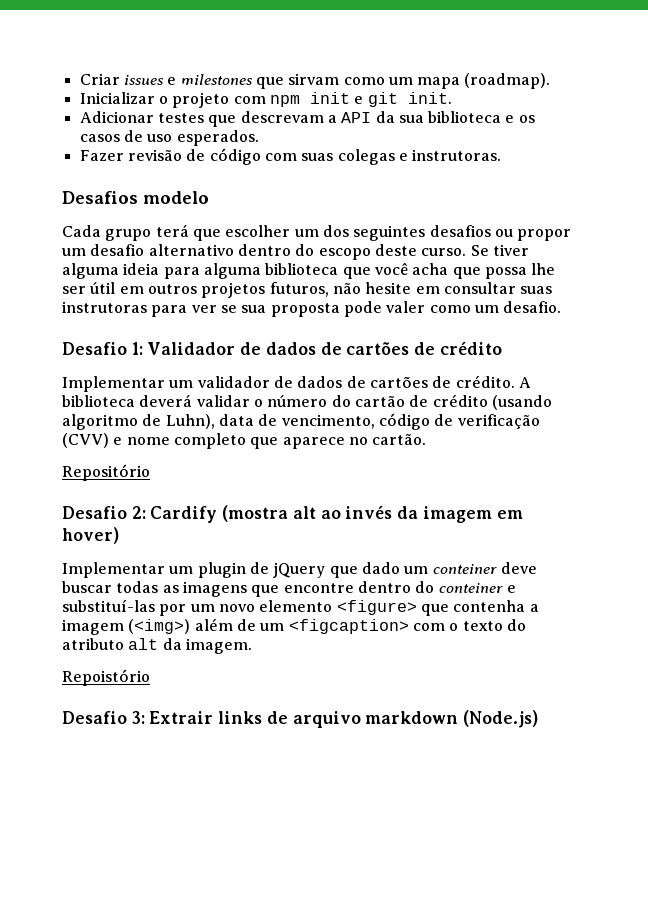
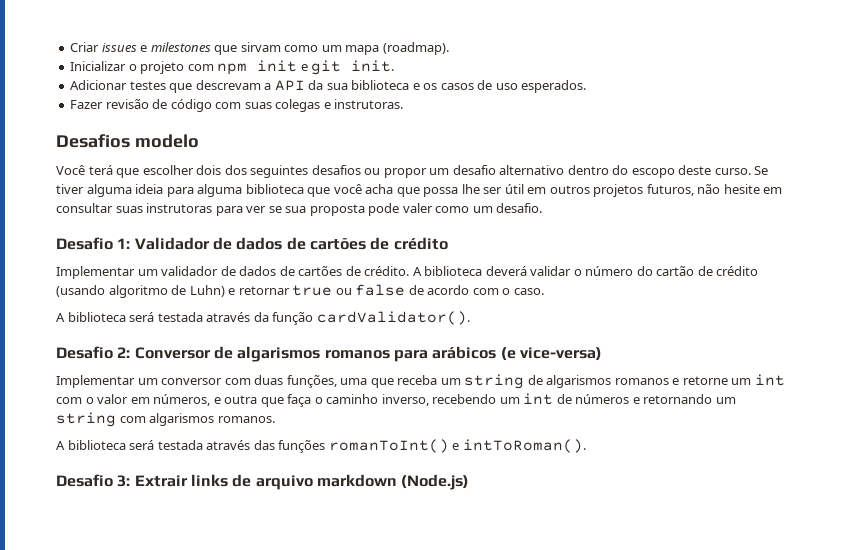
[62,225,152,241] Cada grupo -> [56,165,85,175] Você
[294,229,319,237] um -> [196,165,222,175] dois
[165,413,540,430] [62,433,427,449] [62,464,150,481] [62,505,523,523] [62,527,119,544] [62,562,537,578] [62,581,516,597] [62,599,539,616] [62,618,526,635] [62,638,252,654] [62,669,150,686] Luhn), data de vencimento, código de verificação (CVV) e nome completo que aparece no cartão. // Repositório // Desafio 2: Cardify (mostra alt ao invés da imagem em hover) // Implementar um plugin de jQuery que dado um conteiner deve buscar todas as imagens que encontre dentro do conteiner e substituí-las por um novo elemento <figure> que contenha a imagem (<img>) além de um <figcaption> com o texto do atributo alt da imagem. // Repoistório -> [189,284,544,297] [56,311,470,325] [56,346,602,362] [56,374,785,389] [56,393,736,407] [56,412,275,427] [56,439,586,453] Luhn) e retornar true ou false de acordo com o caso. // A biblioteca será testada através da função cardValidator(). // Desafio 2: Conversor de algarismos romanos para arábicos (e vice-versa) // Implementar um conversor com duas funções, uma que receba um string de algarismos romanos e retorne um int com o valor em números, e outra que faça o caminho inverso, recebendo um int de números e retornando um string com algarismos romanos. // A biblioteca será testada através das funções romanToInt() e intToRoman().

